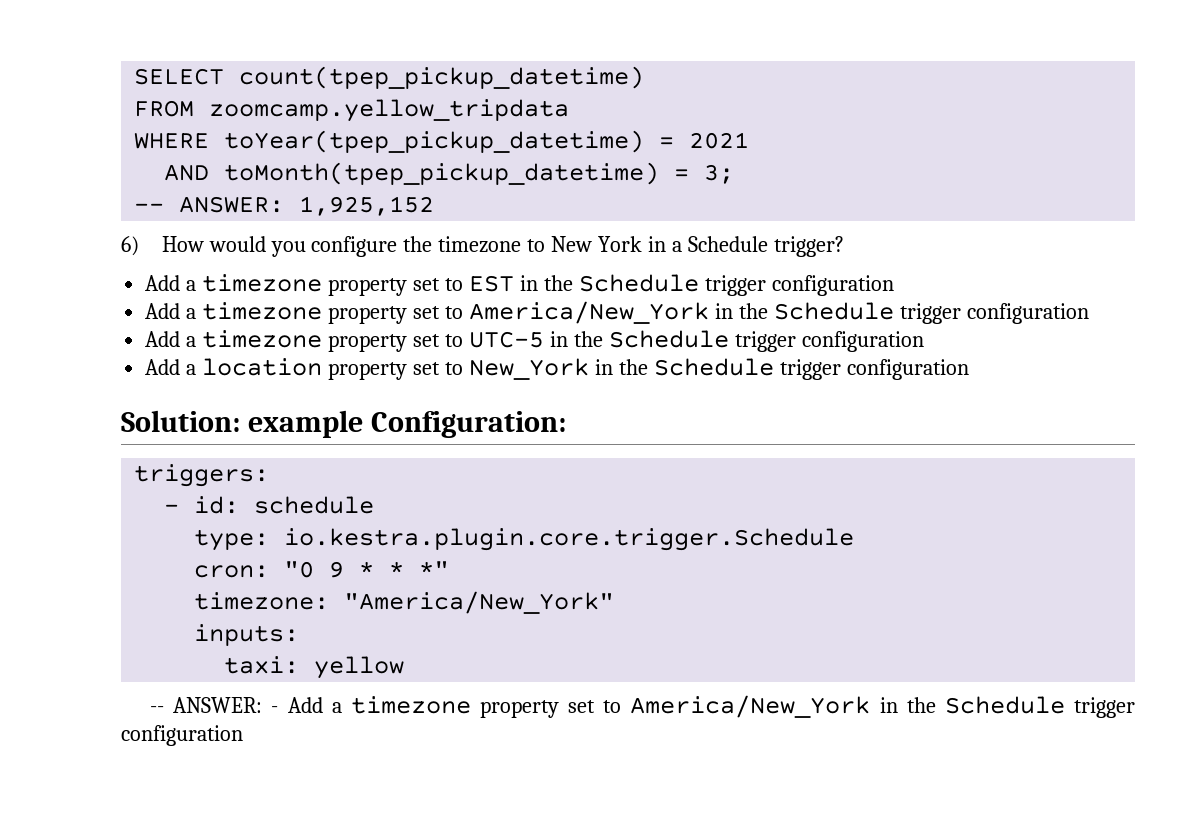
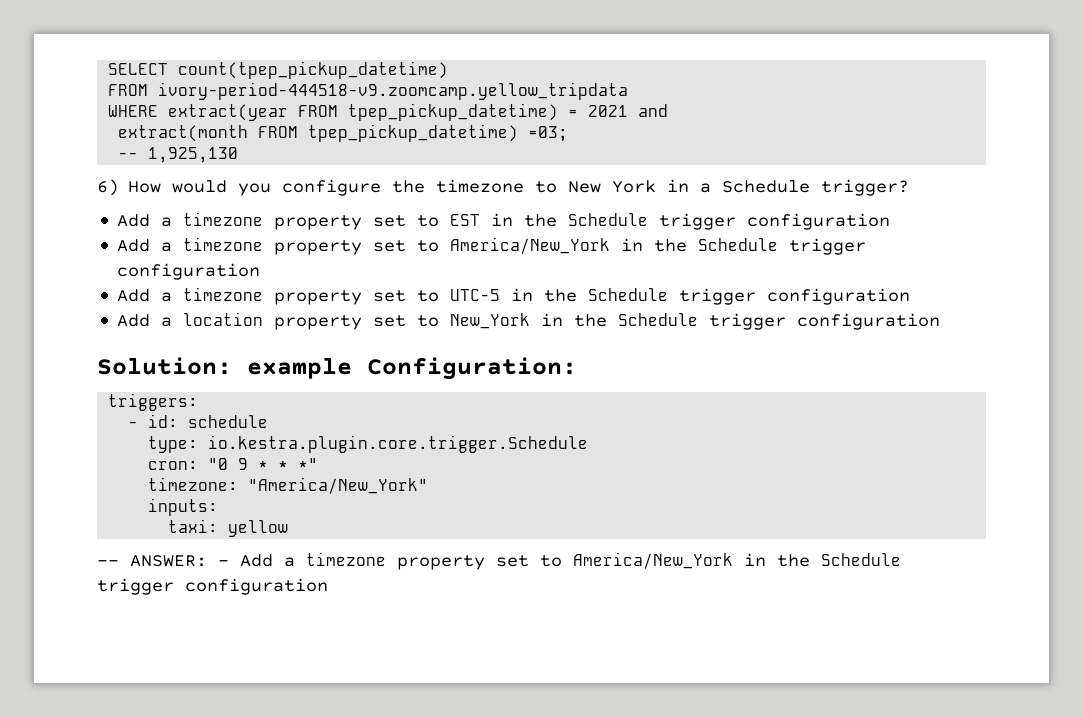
[209,99,570,122] zoomcamp.yellow_tripdata -> [158,82,629,100] ivory-period-444518-v9.zoomcamp.yellow_tripdata
[224,130,645,153] toYear(tpep_pickup_datetime) -> [168,103,559,121] extract(year FROM tpep_pickup_datetime)
[164,162,735,185] [134,196,435,216] // AND toMonth(tpep_pickup_datetime) = 3; // -- ANSWER: 1,925,152 -> [638,104,669,117] [118,124,569,142] [118,147,239,163] and // extract(month FROM tpep_pickup_datetime) =03; // -- 1,925,130

